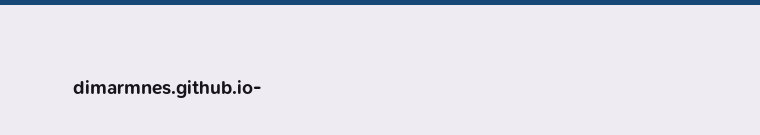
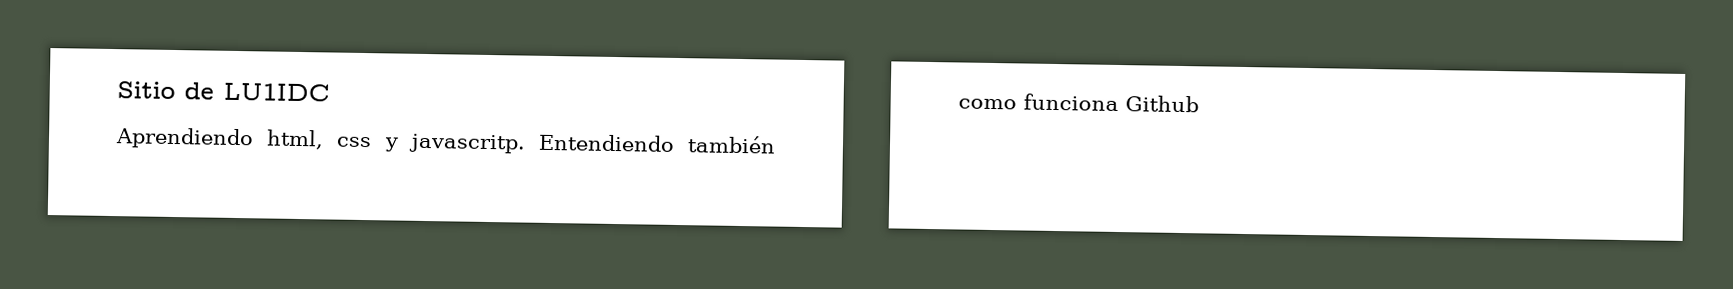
[73,80,262,98] dimarmnes.github.io- -> [117,81,330,102] [115,127,776,154] [958,93,1199,113] Sitio de LU1IDC // Aprendiendo html, css y javascritp. Entendiendo también como funciona Github

